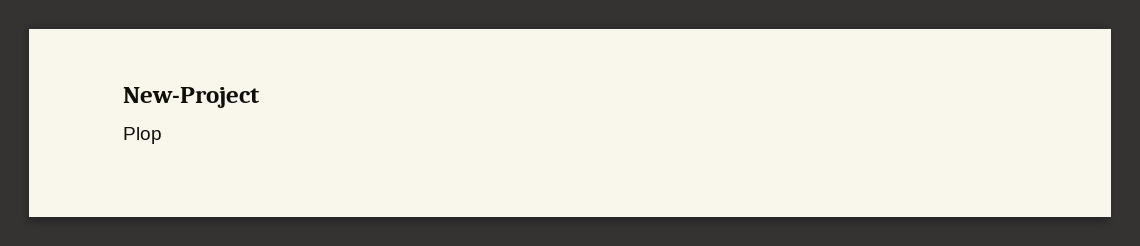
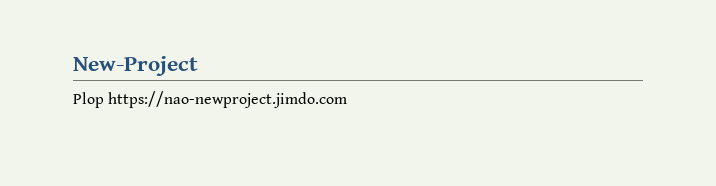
(162, 135) none -> [108,91,348,108] https://nao-newproject.jimdo.com

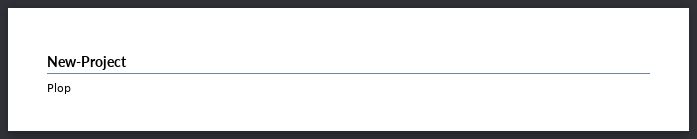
[108,91,348,108] https://nao-newproject.jimdo.com -> (71, 88) none

